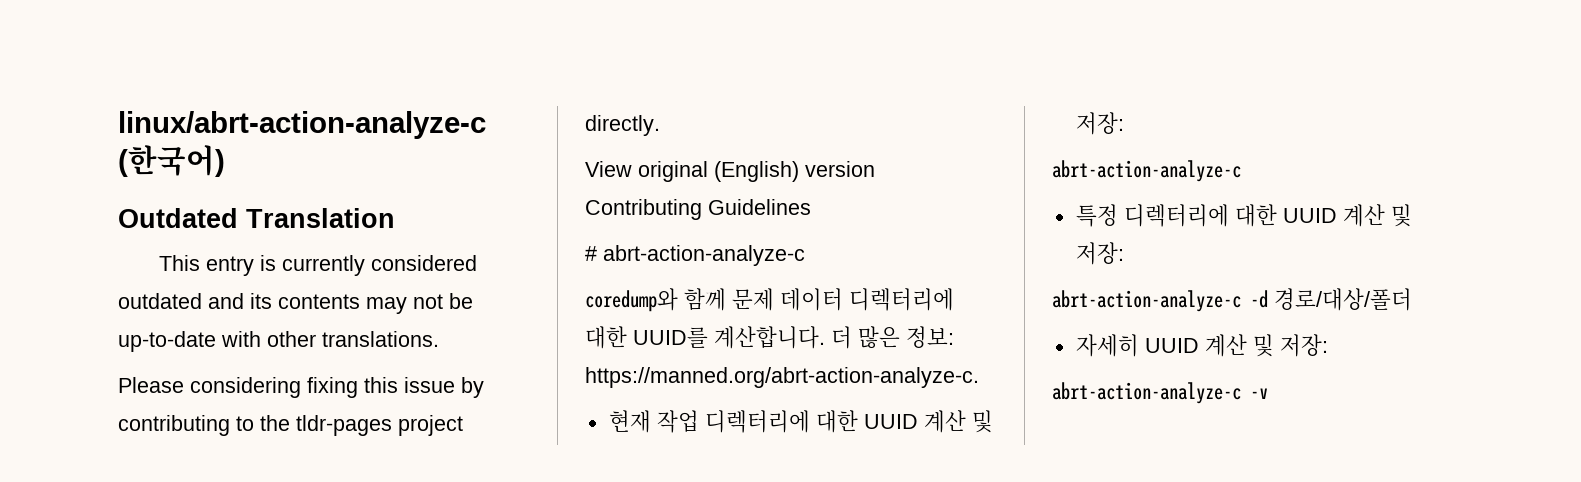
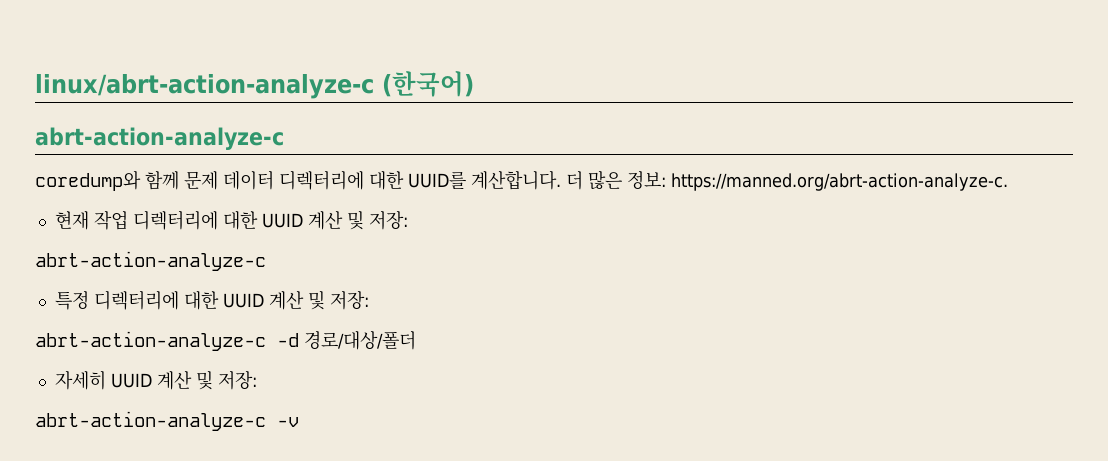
[118,208,395,228] [158,255,477,276] [118,293,473,314] [118,331,439,352] [118,377,484,398] [118,415,463,436] [585,115,660,136] [585,161,875,182] [585,199,811,220] [585,246,597,261] Outdated Translation // This entry is currently considered outdated and its contents may not be up-to-date with other translations. // Please considering fixing this issue by contributing to the tldr-pages project directly. // View original (English) version Contributing Guidelines // # -> (474, 84) none

